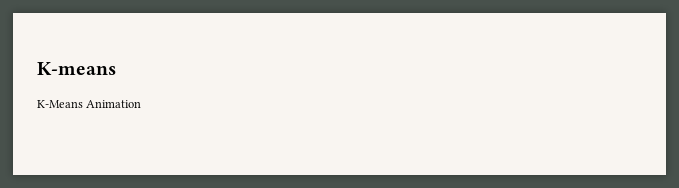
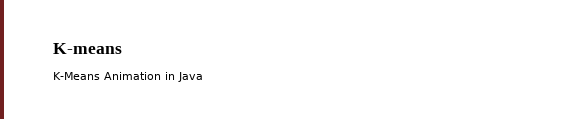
(142, 104) none -> [164,72,203,82] in Java

